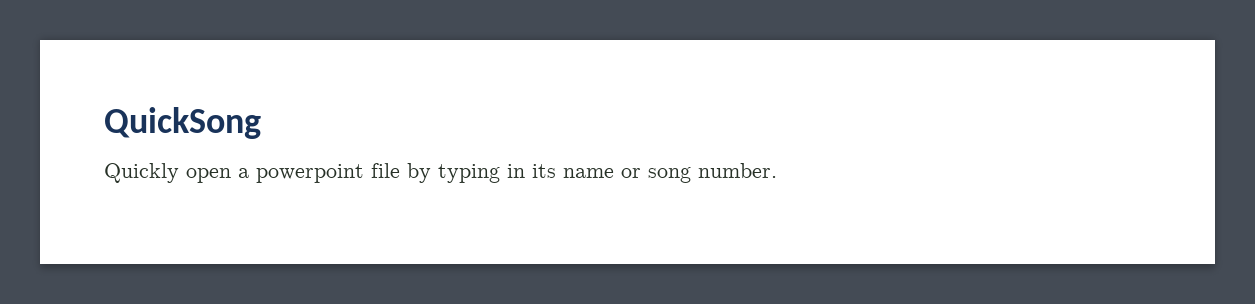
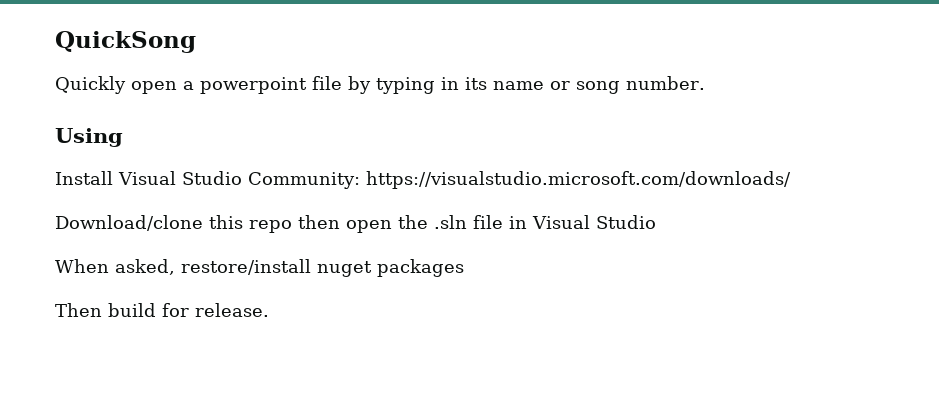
(777, 170) none -> [55,128,123,147] [55,171,791,189] [55,215,656,233] [55,259,464,277] [55,303,269,317] // Using // Install Visual Studio Community: https://visualstudio.microsoft.com/downloads/ // Download/clone this repo then open the .sln file in Visual Studio // When asked, restore/install nuget packages // Then build for release.

